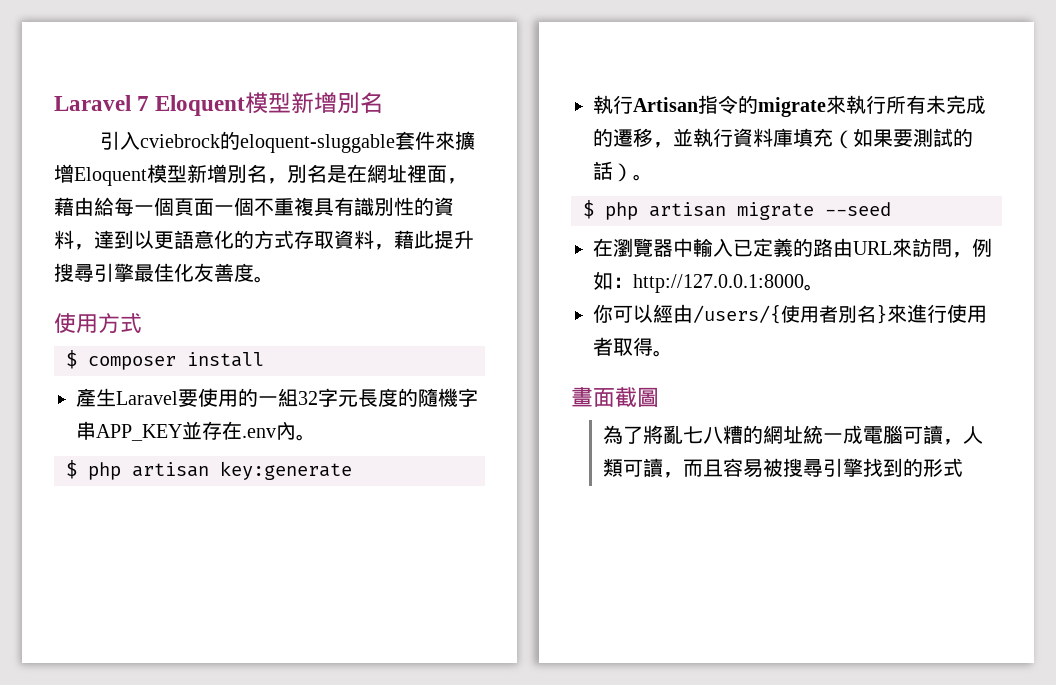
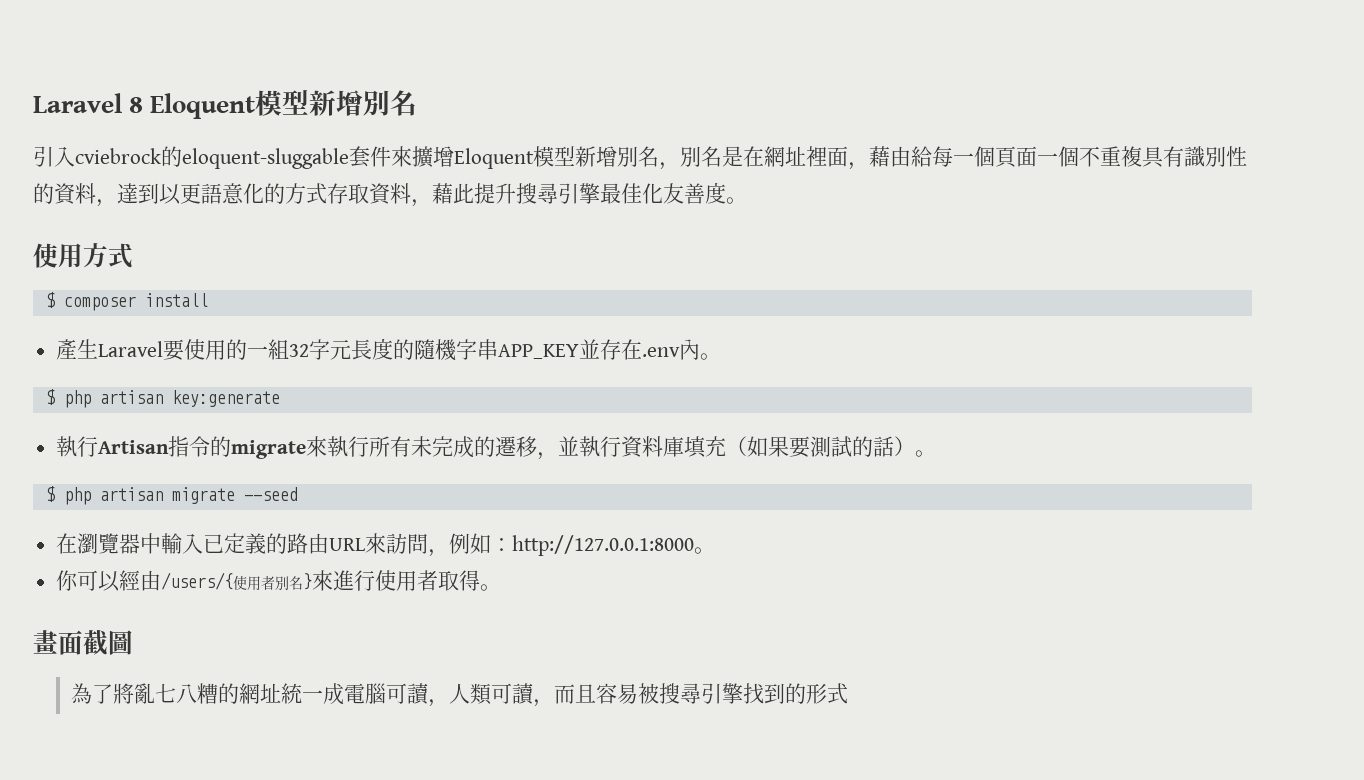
[54,95,150,111] Laravel 7 -> [33,93,144,113] Laravel 8

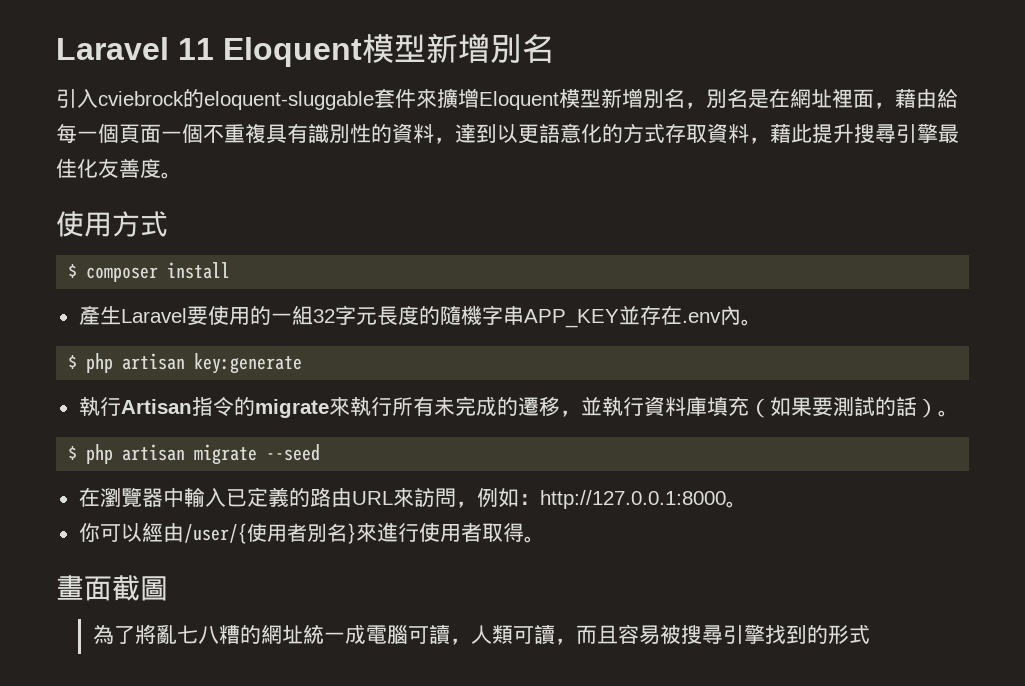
[33,93,144,113] Laravel 8 -> [56,37,214,60] Laravel 11
[161,572,234,590] /users/{ -> [183,523,247,544] /user/{

